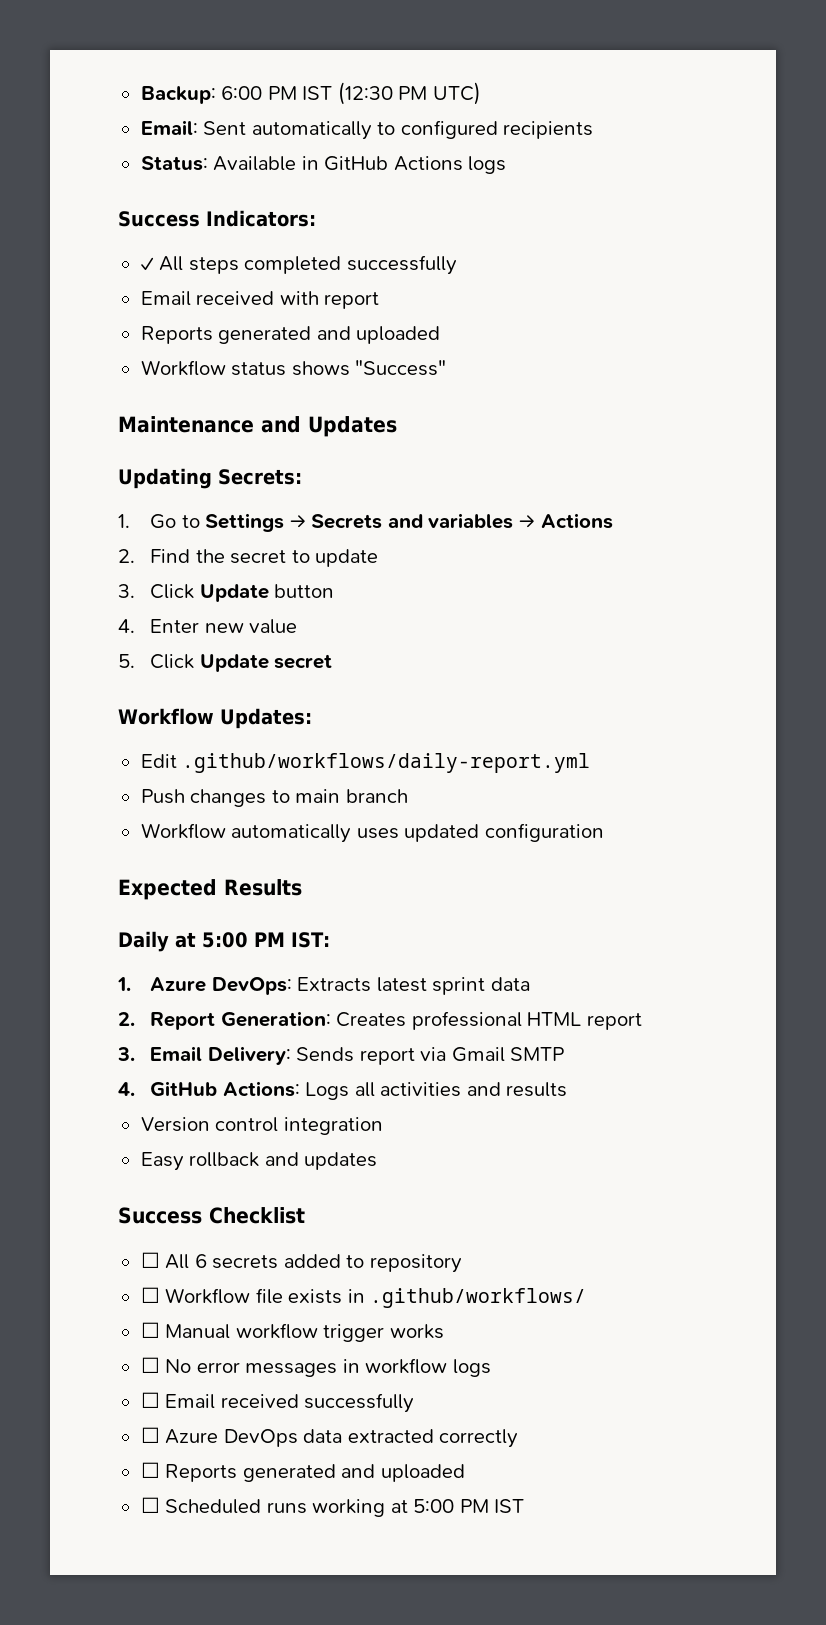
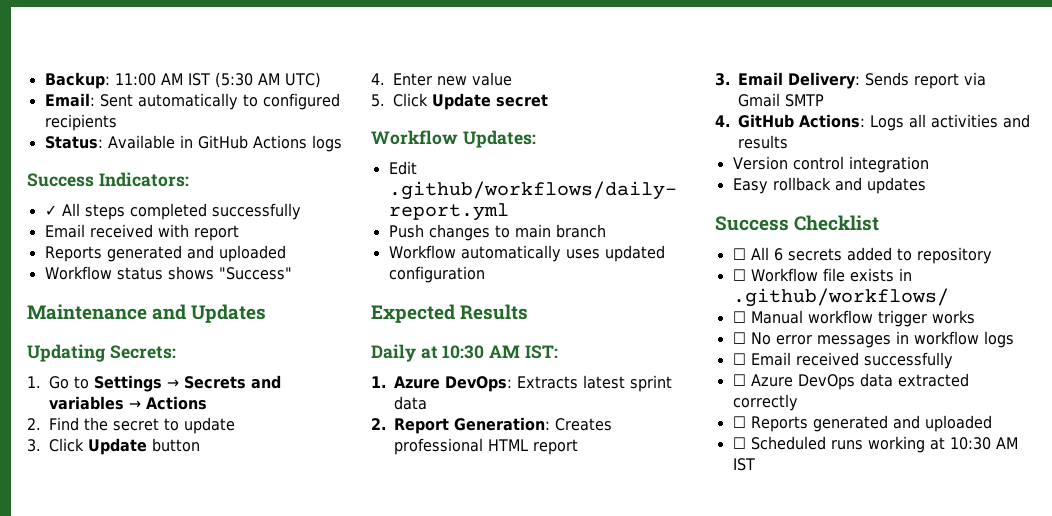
[221,82,428,105] 6:00 PM IST (12:30 PM -> [114,72,280,88] 11:00 AM IST (5:30 AM
[202,932,285,948] 5:00 PM -> [442,345,521,359] 10:30 AM
[413,1499,489,1513] 5:00 PM -> [949,437,1018,450] 10:30 AM

